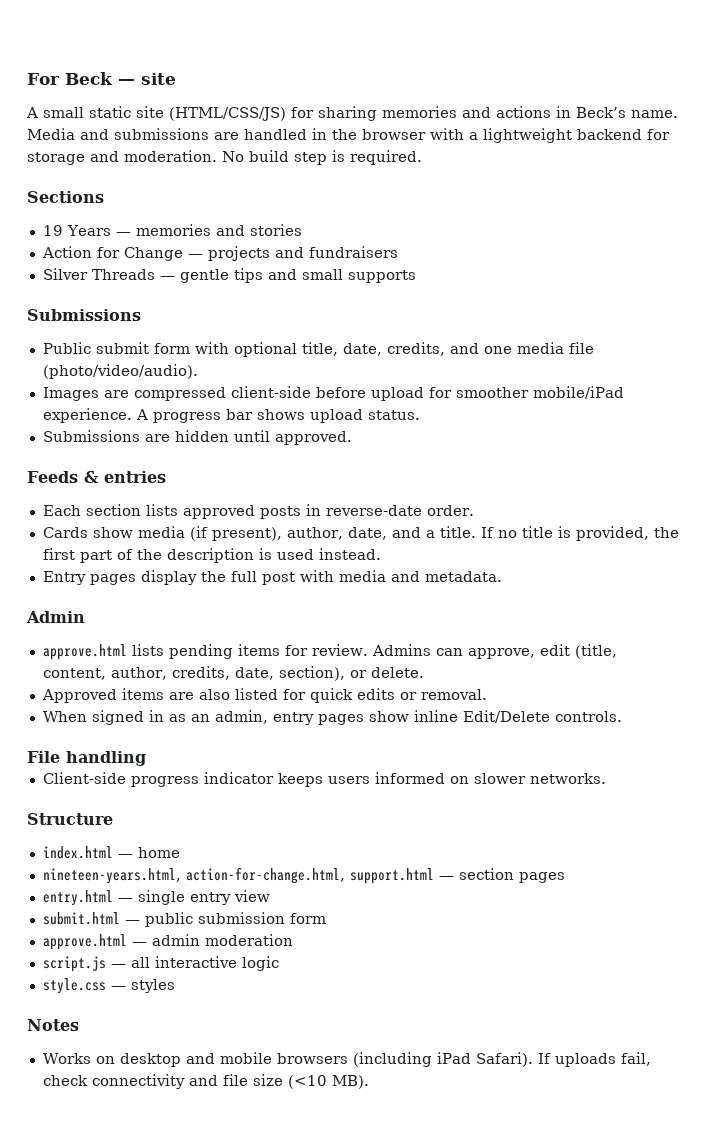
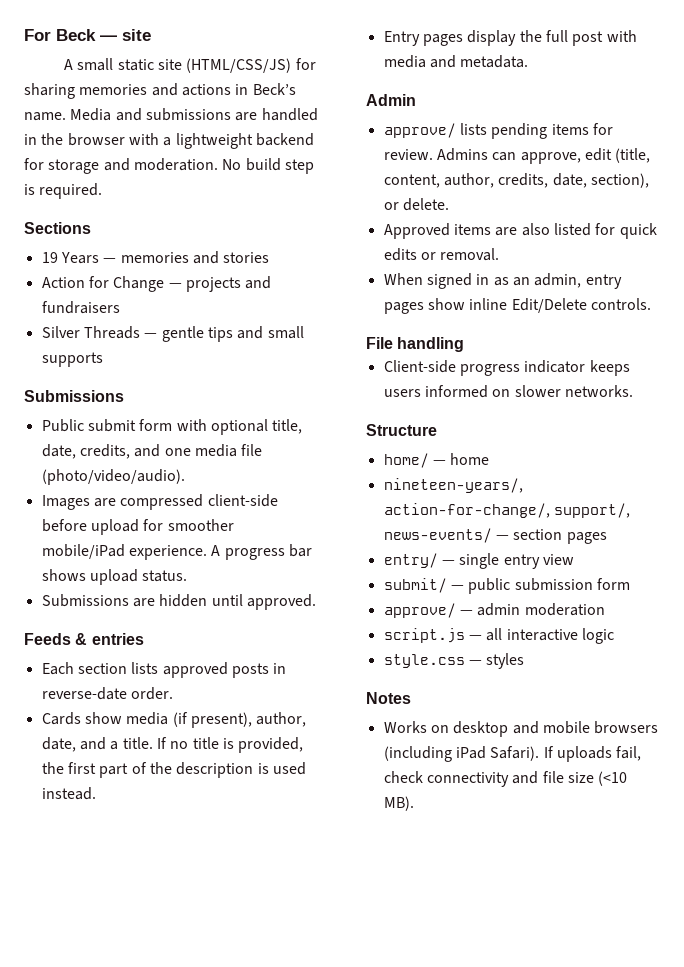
[42,644,127,660] approve.html -> [383,123,456,138] approve/
[42,846,113,859] index.html -> [383,453,429,468] home/
[42,867,434,884] nineteen-years.html, action-for-change.html, support.html -> [383,478,523,493] [383,503,630,518] [383,528,492,543] nineteen-years/, action-for-change/, support/, news-events/
[42,890,113,906] entry.html -> [383,553,438,568] entry/
[42,912,120,925] submit.html -> [383,578,447,593] submit/
[42,934,127,950] approve.html -> [383,603,456,618] approve/

